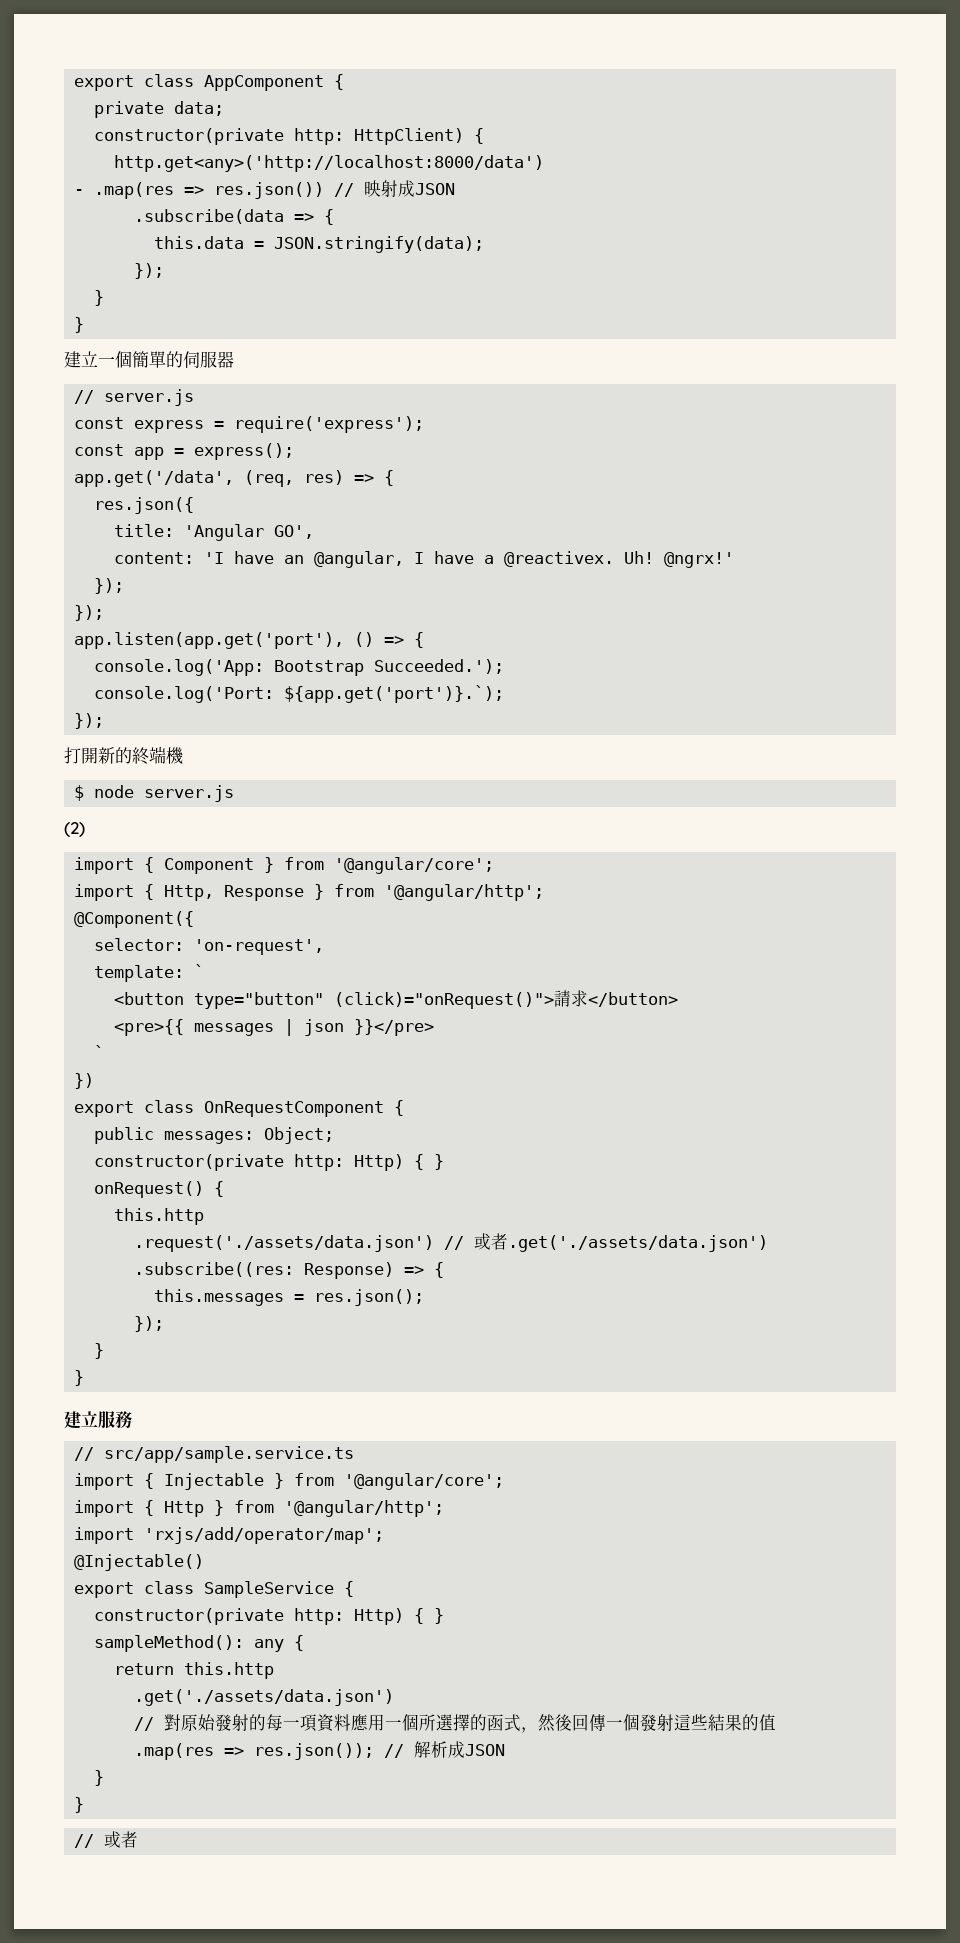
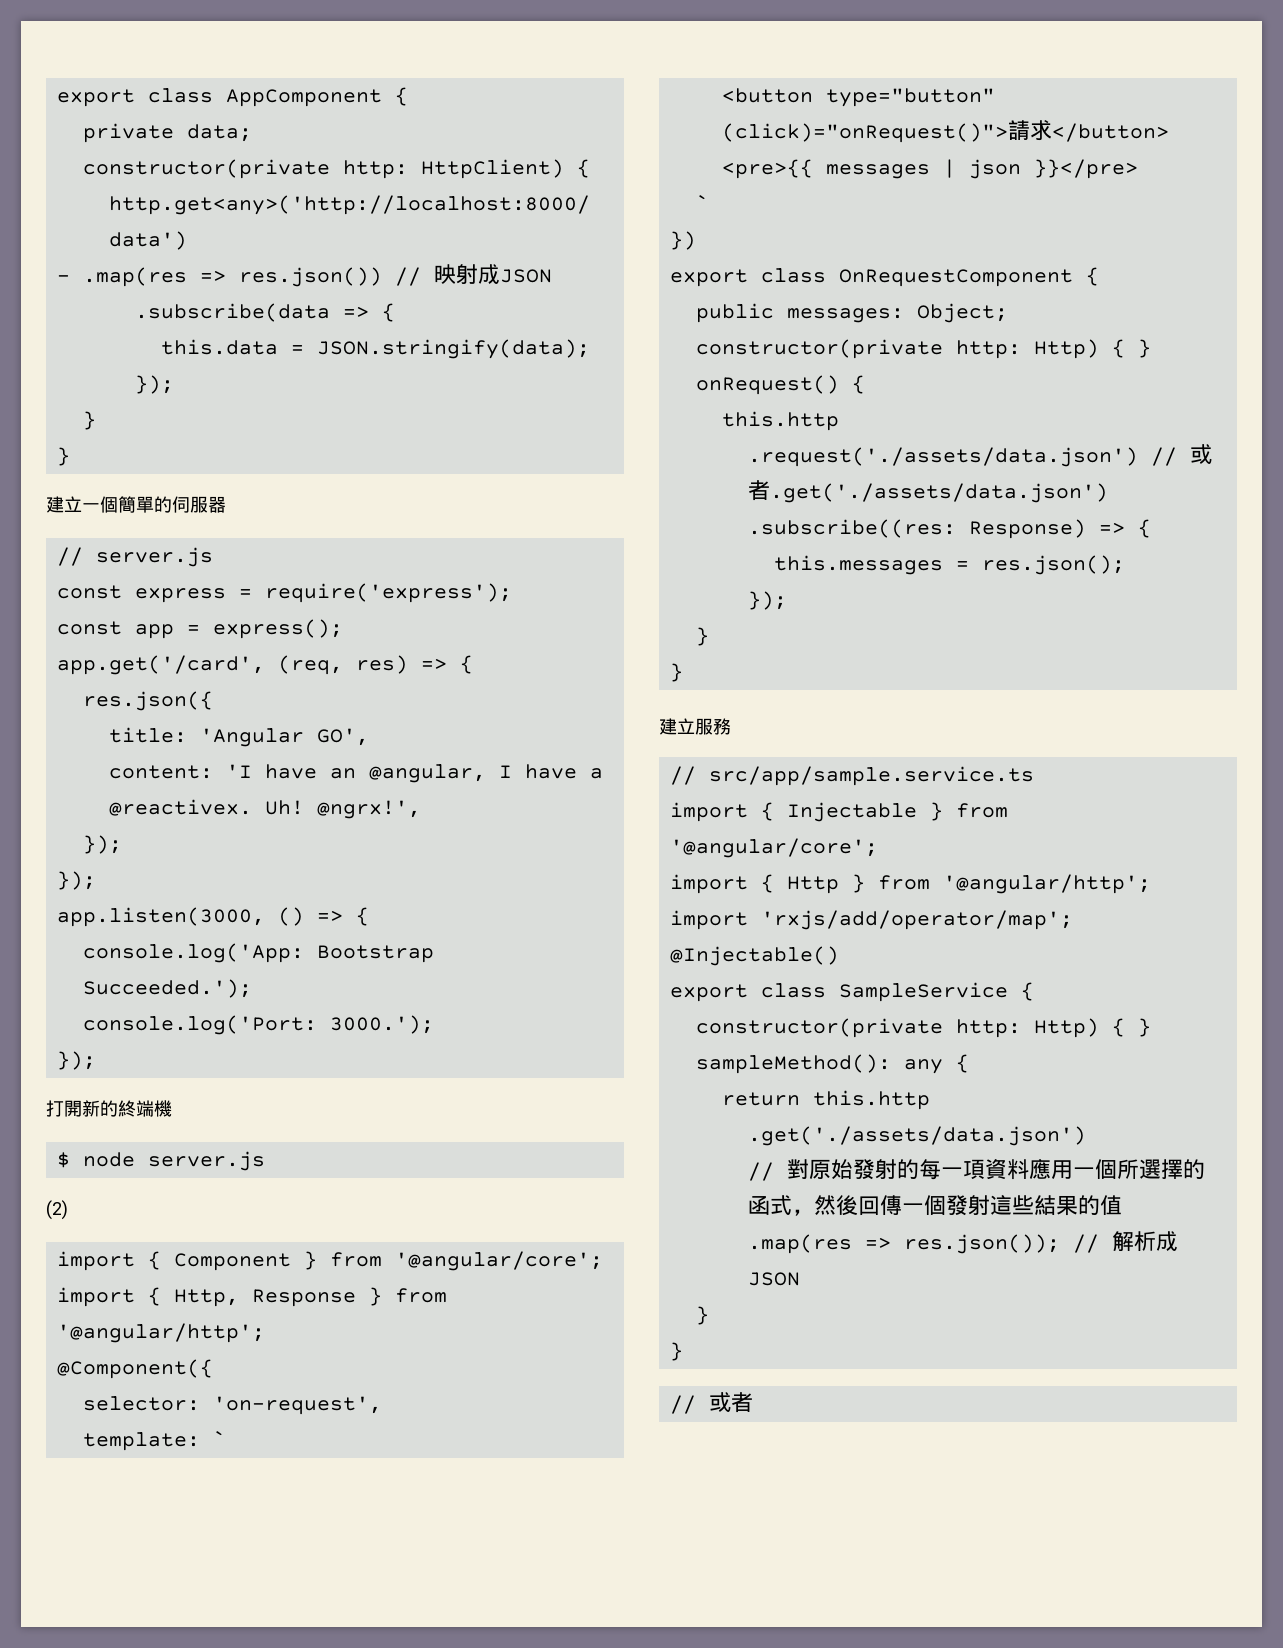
[74,470,235,487] app.get('/data', -> [56,655,265,675] app.get('/card',
[664,552,735,568] @ngrx!' -> [316,800,421,819] @ngrx!',
[74,632,345,649] app.listen(app.get('port'), -> [56,907,265,927] app.listen(3000,
[284,685,505,703] ${app.get('port')}.`); -> [329,1015,434,1034] 3000.');

